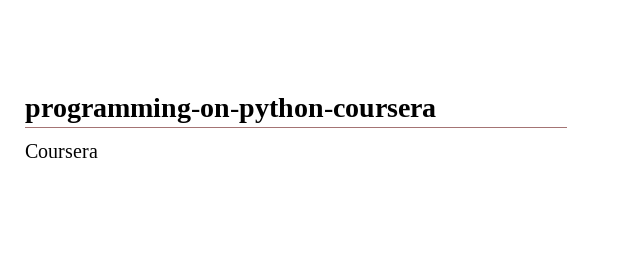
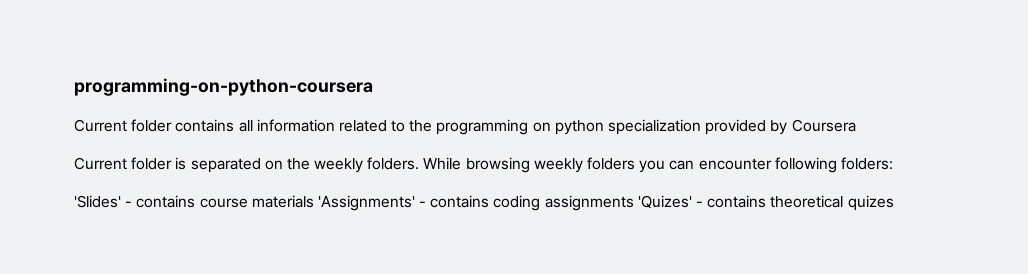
[25,144,98,158] Coursera -> [74,119,856,135] [74,157,893,173] [74,195,894,211] Current folder contains all information related to the programming on python specialization provided by Coursera // Current folder is separated on the weekly folders. While browsing weekly folders you can encounter following folders: // 'Slides' - contains course materials 'Assignments' - contains coding assignments 'Quizes' - contains theoretical quizes

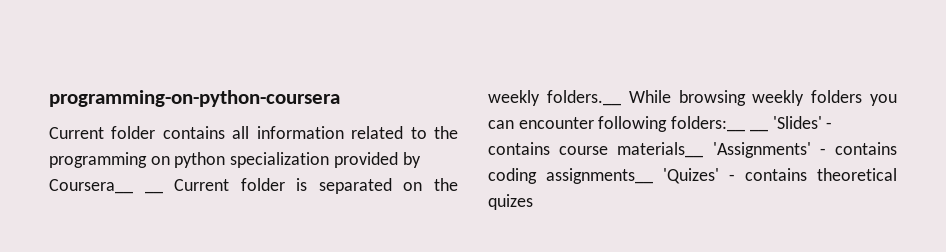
[791,119,856,132] Coursera // -> [49,179,163,194] Coursera__ __
[367,157,420,170] folders. -> [546,90,621,106] folders.__
[840,157,893,170] folders: // -> [671,116,768,132] folders:__ __
[251,195,314,208] materials -> [617,142,704,158] materials__
[544,195,634,211] assignments -> [546,168,653,184] assignments__

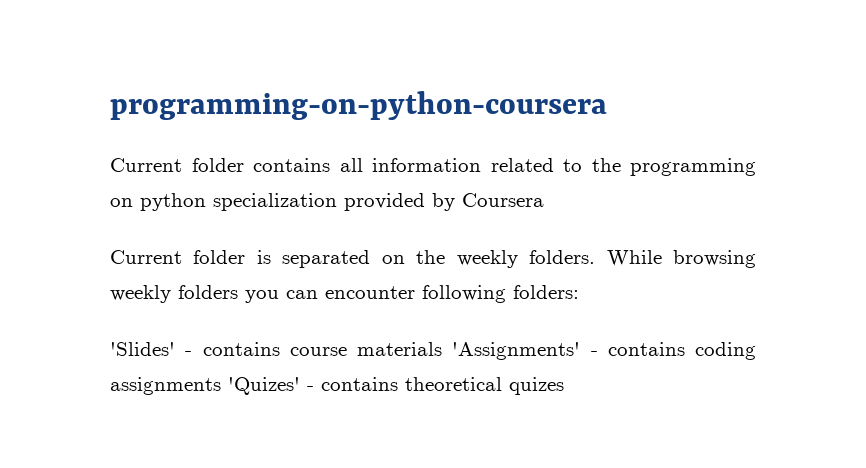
[49,179,163,194] Coursera__ __ -> [462,193,544,207] Coursera //
[546,90,621,106] folders.__ -> [529,250,596,264] folders.
[671,116,768,132] folders:__ __ -> [513,285,579,299] folders: //
[617,142,704,158] materials__ -> [357,342,442,356] materials
[546,168,653,184] assignments__ -> [110,377,221,395] assignments

